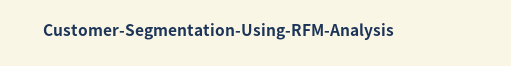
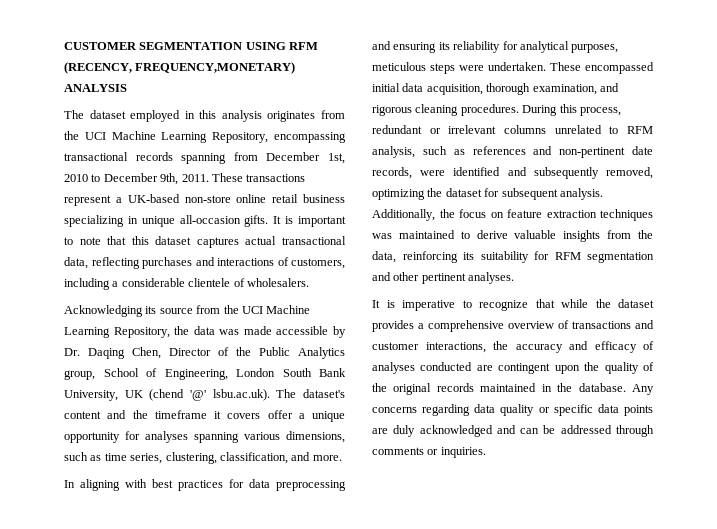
[43,23,394,40] Customer-Segmentation-Using-RFM-Analysis -> [64,42,319,50] [64,62,296,74] [64,84,127,92] [64,110,346,122] [64,131,346,143] [64,152,345,164] [64,173,306,185] [64,194,345,206] [64,215,346,227] [64,236,346,248] [64,257,345,269] [64,278,309,290] [64,305,311,317] [64,326,346,338] [64,347,345,359] [64,368,346,380] [64,389,345,401] [64,410,345,422] [64,431,345,443] [64,452,342,464] [64,479,346,491] [372,41,619,53] [372,62,654,74] [372,83,619,95] [372,104,621,116] [372,125,653,134] [372,146,653,158] [372,167,653,179] [372,188,603,200] [372,209,653,221] [372,230,653,242] [372,251,654,263] [372,272,515,284] [372,299,654,311] [372,320,654,332] [372,341,654,353] [372,362,654,374] [372,383,654,395] [372,404,653,416] [372,425,654,437] [372,447,486,458] CUSTOMER SEGMENTATION USING RFM (RECENCY, FREQUENCY,MONETARY) ANALYSIS // The dataset employed in this analysis originates from the UCI Machine Learning Repository, encompassing transactional records spanning from December 1st, 2010 to December 9th, 2011. These transactions represent a UK-based non-store online retail business specializing in unique all-occasion gifts. It is important to note that this dataset captures actual transactional data, reflecting purchases and interactions of customers, including a considerable clientele of wholesalers. // Acknowledging its source from the UCI Machine Learning Repository, the data was made accessible by Dr. Daqing Chen, Director of the Public Analytics group, School of Engineering, London South Bank University, UK (chend '@' lsbu.ac.uk). The dataset's content and the timeframe it covers offer a unique opportunity for analyses spanning various dimensions, such as time series, clustering, classification, and more. // In aligning with best practices for data preprocessing and ensuring its reliability for analytical purposes, meticulous steps were undertaken. These encompassed initial data acquisition, thorough examination, and rigorous cleaning procedures. During this process, redundant or irrelevant columns unrelated to RFM analysis, such as references and non-pertinent date records, were identified and subsequently removed, optimizing the dataset for subsequent analysis. Additionally, the focus on feature extraction techniques was maintained to derive valuable insights from the data, reinforcing its suitability for RFM segmentation and other pertinent analyses. // It is imperative to recognize that while the dataset provides a comprehensive overview of transactions and customer interactions, the accuracy and efficacy of analyses conducted are contingent upon the quality of the original records maintained in the database. Any concerns regarding data quality or specific data points are duly acknowledged and can be addressed through comments or inquiries.

